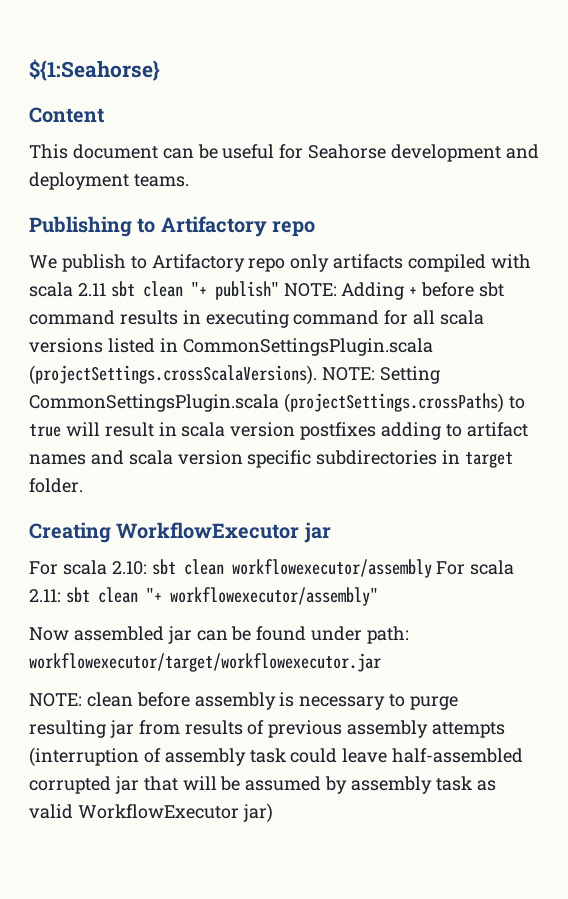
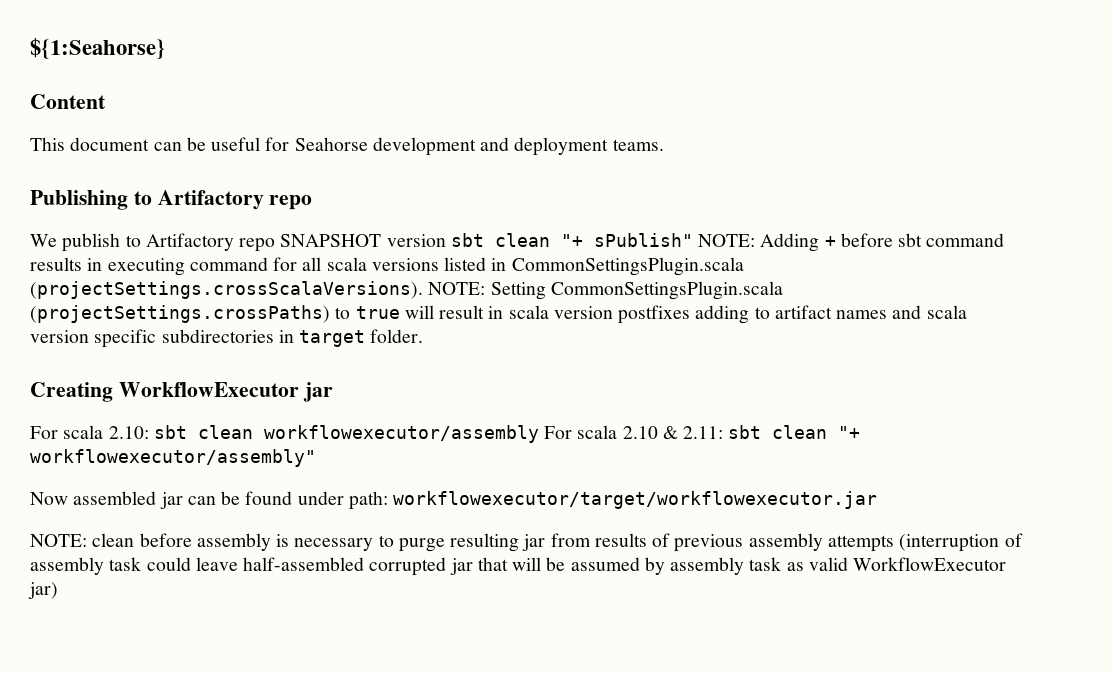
[290,254,531,272] [29,281,279,300] only artifacts compiled with scala 2.11 sbt clean "+ publish" -> [280,233,693,247] SNAPSHOT version sbt clean "+ sPublish"
(515, 567) none -> [622,426,678,439] 2.10 &

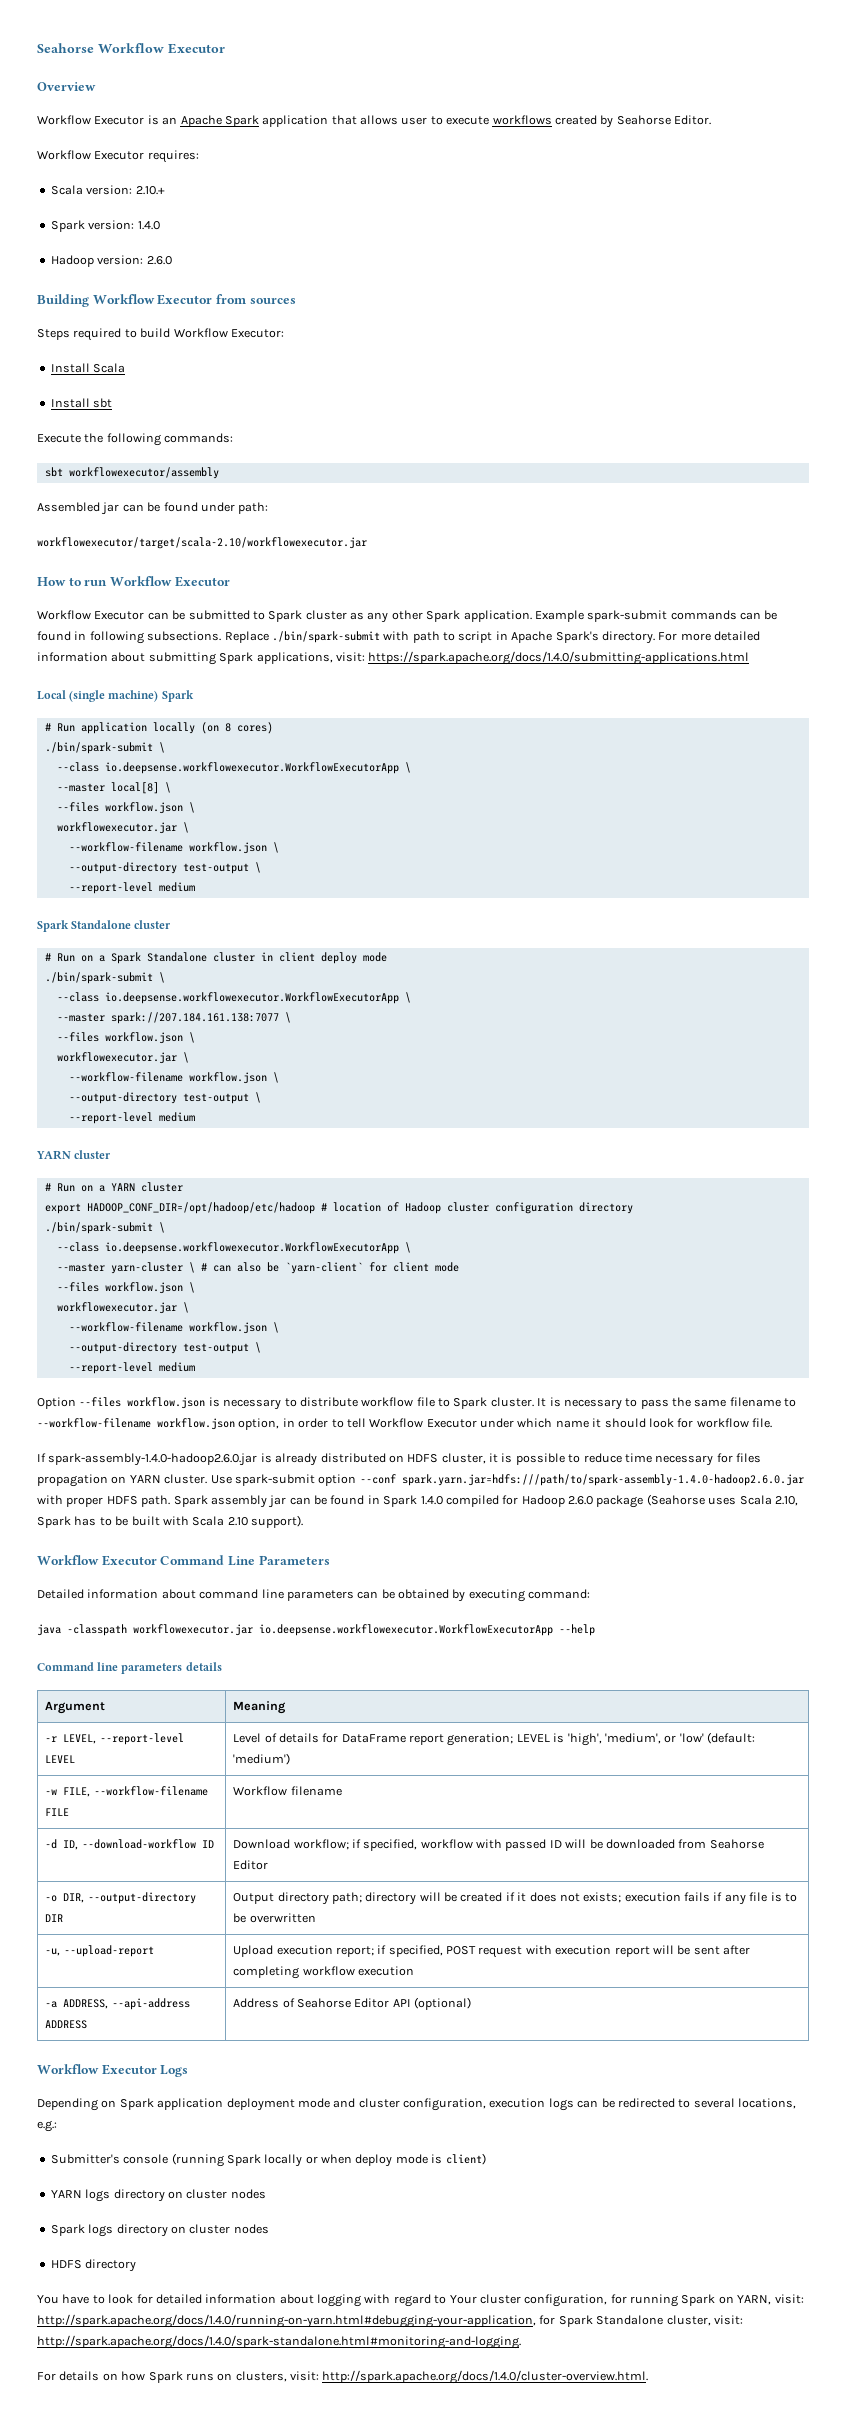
[30,38,165,59] [30,94,106,109] [30,137,664,156] [30,190,313,210] [30,233,1005,252] [30,257,744,276] [30,281,783,300] [30,305,967,324] [30,329,424,348] [30,382,333,402] [30,425,861,443] [30,449,316,467] [30,491,157,505] ${1:Seahorse} // Content // This document can be useful for Seahorse development and deployment teams. // Publishing to Artifactory repo // We publish to Artifactory repo SNAPSHOT version sbt clean "+ sPublish" NOTE: Adding + before sbt command results in executing command for all scala versions listed in CommonSettingsPlugin.scala (projectSettings.crossScalaVersions). NOTE: Setting CommonSettingsPlugin.scala (projectSettings.crossPaths) to true will result in scala version postfixes adding to artifact names and scala version specific subdirectories in target folder. // Creating WorkflowExecutor jar // For scala 2.10: sbt clean workflowexecutor/assembly For scala 2.10 & 2.11: sbt clean "+ workflowexecutor/assembly" // Now assembled -> [37,43,225,54] [37,82,96,91] [37,115,711,128] [37,150,199,163] [50,185,165,195] [50,220,160,232] [50,255,172,267] [37,294,296,307] [37,328,284,341] [50,363,126,373] [50,398,113,408] [37,433,234,446] [44,467,219,479] [37,502,100,512] Seahorse Workflow Executor // Overview // Workflow Executor is an Apache Spark application that allows user to execute workflows created by Seahorse Editor. // Workflow Executor requires: // Scala version: 2.10.+ // Spark version: 1.4.0 // Hadoop version: 2.6.0 // Building Workflow Executor from sources // Steps required to build Workflow Executor: // Install Scala // Install sbt // Execute the following commands: // sbt workflowexecutor/assembly // Assembled
[393,491,878,509] [30,533,1023,552] [30,557,1007,576] [28,582,58,599] workflowexecutor/target/workflowexecutor.jar // NOTE: clean before assembly is necessary to purge resulting jar from results of previous assembly attempts (interruption of assembly task could leave half-assembled corrupted jar that will be assumed by assembly task as valid WorkflowExecutor jar) -> [37,537,367,549] [37,576,230,587] [37,610,778,623] [37,631,760,644] [37,651,750,665] [37,690,194,702] [44,722,273,734] [44,742,165,754] [56,762,411,774] [56,782,171,794] [56,802,195,814] [56,822,189,834] [68,842,279,854] [68,862,261,874] [68,882,195,894] [37,920,171,932] [44,952,387,964] [44,972,165,984] [56,992,411,1004] [56,1012,291,1024] [56,1032,195,1044] [56,1052,189,1064] [68,1072,279,1084] [68,1092,261,1104] [68,1112,195,1124] [36,1150,111,1160] [44,1182,183,1192] [44,1202,633,1214] [44,1222,165,1234] [56,1242,411,1254] [56,1262,459,1274] [56,1282,195,1294] [56,1302,189,1314] [68,1322,279,1334] [68,1342,261,1354] [68,1362,195,1374] [37,1397,797,1410] [37,1418,772,1430] [37,1453,761,1466] [37,1474,804,1487] [37,1494,798,1508] [37,1515,303,1528] [37,1555,330,1566] [37,1589,591,1602] [37,1624,595,1636] [37,1662,222,1674] [45,1701,106,1714] [233,1701,287,1714] [45,1733,184,1745] [45,1755,76,1763] [233,1732,756,1746] [233,1753,291,1765] [45,1786,208,1797] [45,1808,70,1816] [233,1786,342,1796] [45,1839,214,1850] [233,1839,764,1851] [233,1860,269,1870] [45,1892,196,1904] [45,1914,64,1922] [233,1892,797,1905] [233,1913,316,1923] [45,1945,154,1957] [233,1945,751,1958] [233,1966,414,1979] [45,1998,190,2010] [45,2020,88,2029] [233,1997,472,2010] [37,2064,189,2077] [37,2098,796,2111] [37,2120,57,2132] [50,2153,486,2167] [50,2189,266,2202] [50,2224,269,2237] [50,2259,137,2272] [37,2294,804,2307] [37,2314,743,2328] [37,2335,521,2349] [37,2370,649,2384] // workflowexecutor/target/scala-2.10/workflowexecutor.jar // How to run Workflow Executor // Workflow Executor can be submitted to Spark cluster as any other Spark application. Example spark-submit commands can be found in following subsections. Replace ./bin/spark-submit with path to script in Apache Spark's directory. For more detailed information about submitting Spark applications, visit: https://spark.apache.org/docs/1.4.0/submitting-applications.html // Local (single machine) Spark // # Run application locally (on 8 cores) // ./bin/spark-submit \ // --class io.deepsense.workflowexecutor.WorkflowExecutorApp \ // --master local[8] \ // --files workflow.json \ // workflowexecutor.jar \ // --workflow-filename workflow.json \ // --output-directory test-output \ // --report-level medium // Spark Standalone cluster // # Run on a Spark Standalone cluster in client deploy mode // ./bin/spark-submit \ // --class io.deepsense.workflowexecutor.WorkflowExecutorApp \ // --master spark://207.184.161.138:7077 \ // --files workflow.json \ // workflowexecutor.jar \ // --workflow-filename workflow.json \ // --output-directory test-output \ // --report-level medium // YARN cluster // # Run on a YARN cluster // export HADOOP_CONF_DIR=/opt/hadoop/etc/hadoop # location of Hadoop cluster configuration directory // ./bin/spark-submit \ // --class io.deepsense.workflowexecutor.WorkflowExecutorApp \ // --master yarn-cluster \ # can also be `yarn-client` for client mode // --files workflow.json \ // workflowexecutor.jar \ // --workflow-filename workflow.json \ // --output-directory test-output \ // --report-level medium // Option --files workflow.json is necessary to distribute workflow file to Spark cluster. It is necessary to pass the same filename to --workflow-filename workflow.json option, in order to tell Workflow Executor under which name it should look for workflow file. // If spark-assembly-1.4.0-hadoop2.6.0.jar is already distributed on HDFS cluster, it is possible to reduce time necessary for files propagation on YARN cluster. Use spark-submit option --conf spark.yarn.jar=hdfs:///path/to/spark-assembly-1.4.0-hadoop2.6.0.jar with proper HDFS path. Spark assembly jar can be found in Spark 1.4.0 compiled for Hadoop 2.6.0 package (Seahorse uses Scala 2.10, Spark has to be built with Scala 2.10 support). // Workflow Executor Command Line Parameters // Detailed information about command line parameters can be obtained by executing command: // java -classpath workflowexecutor.jar io.deepsense.workflowexecutor.WorkflowExecutorApp --help // Command line parameters details // Argument | Meaning // -r LEVEL, --report-level LEVEL | Level of details for DataFrame report generation; LEVEL is 'high', 'medium', or 'low' (default: 'medium') // -w FILE, --workflow-filename FILE | Workflow filename // -d ID, --download-workflow ID | Download workflow; if specified, workflow with passed ID will be downloaded from Seahorse Editor // -o DIR, --output-directory DIR | Output directory path; directory will be created if it does not exists; execution fails if any file is to be overwritten // -u, --upload-report | Upload execution report; if specified, POST request with execution report will be sent after completing workflow execution // -a ADDRESS, --api-address ADDRESS | Address of Seahorse Editor API (optional) // Workflow Executor Logs // Depending on Spark application deployment mode and cluster configuration, execution logs can be redirected to several locations, e.g.: // Submitter's console (running Spark locally or when deploy mode is client) // YARN logs directory on cluster nodes // Spark logs directory on cluster nodes // HDFS directory // You have to look for detailed information about logging with regard to Your cluster configuration, for running Spark on YARN, visit: http://spark.apache.org/docs/1.4.0/running-on-yarn.html#debugging-your-application, for Spark Standalone cluster, visit: http://spark.apache.org/docs/1.4.0/spark-standalone.html#monitoring-and-logging. // For details on how Spark runs on clusters, visit: http://spark.apache.org/docs/1.4.0/cluster-overview.html.

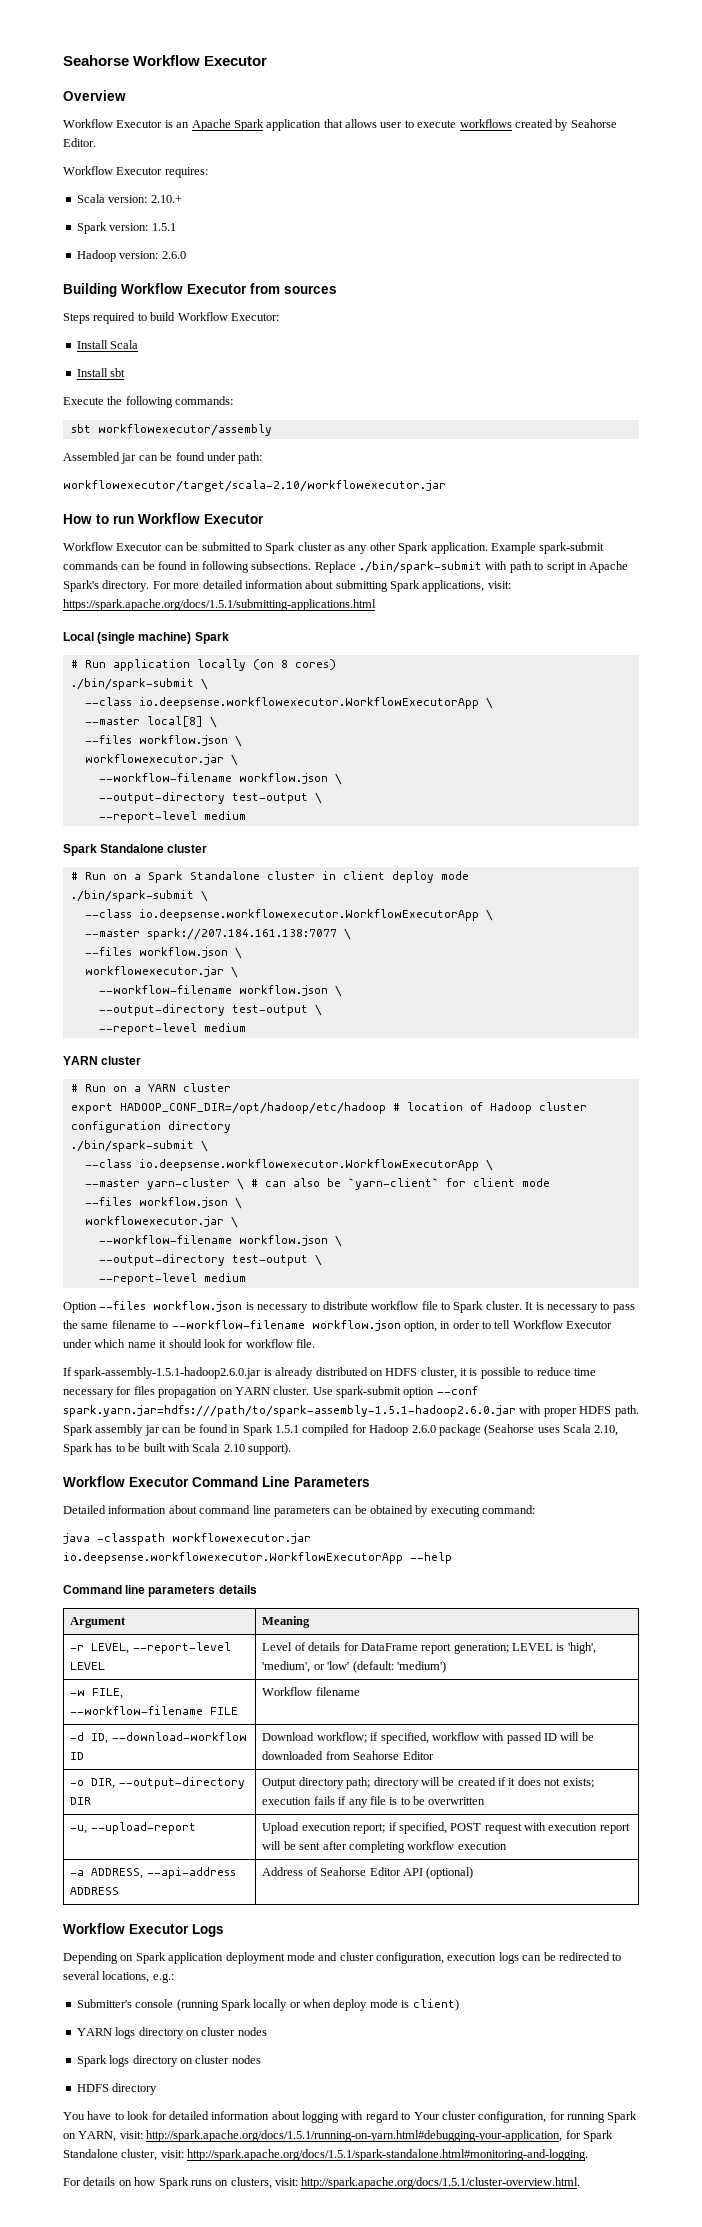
[137,221,160,230] 1.4.0 -> [151,223,176,231] 1.5.1
[368,651,750,665] https://spark.apache.org/docs/1.4.0/submitting-applications.html -> [63,599,376,611] https://spark.apache.org/docs/1.5.1/submitting-applications.html
[48,1453,258,1466] spark-assembly-1.4.0-hadoop2.6.0.jar -> [74,1367,262,1379] spark-assembly-1.5.1-hadoop2.6.0.jar
[401,1474,804,1486] spark.yarn.jar=hdfs:///path/to/spark-assembly-1.4.0-hadoop2.6.0.jar -> [63,1405,516,1417] spark.yarn.jar=hdfs:///path/to/spark-assembly-1.5.1-hadoop2.6.0.jar
[420,1496,443,1505] 1.4.0 -> [275,1425,299,1433] 1.5.1
[37,2314,536,2328] http://spark.apache.org/docs/1.4.0/running-on-yarn.html#debugging-your-application, -> [146,2130,563,2142] http://spark.apache.org/docs/1.5.1/running-on-yarn.html#debugging-your-application,
[37,2335,521,2349] http://spark.apache.org/docs/1.4.0/spark-standalone.html#monitoring-and-logging. -> [187,2149,589,2161] http://spark.apache.org/docs/1.5.1/spark-standalone.html#monitoring-and-logging.
[322,2370,649,2384] http://spark.apache.org/docs/1.4.0/cluster-overview.html. -> [301,2177,581,2189] http://spark.apache.org/docs/1.5.1/cluster-overview.html.

